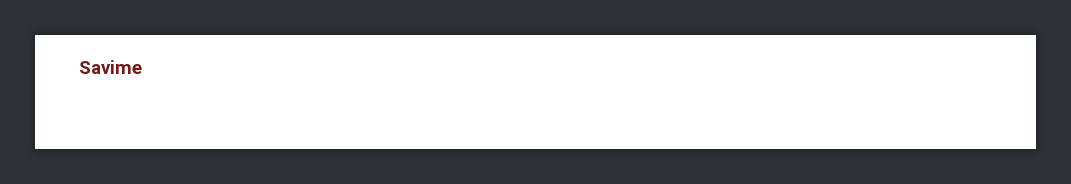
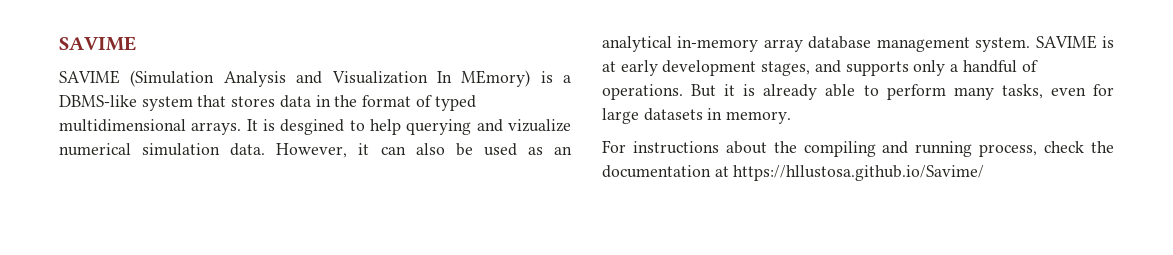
[79,60,142,74] Savime -> [59,36,136,51] [59,70,571,87] [59,95,476,111] [59,119,571,135] [59,143,573,158] [602,35,1114,52] [602,60,1038,76] [602,84,1114,100] [602,108,792,124] [602,140,1114,157] [602,165,985,181] SAVIME // SAVIME (Simulation Analysis and Visualization In MEmory) is a DBMS-like system that stores data in the format of typed multidimensional arrays. It is desgined to help querying and vizualize numerical simulation data. However, it can also be used as an analytical in-memory array database management system. SAVIME is at early development stages, and supports only a handful of operations. But it is already able to perform many tasks, even for large datasets in memory. // For instructions about the compiling and running process, check the documentation at https://hllustosa.github.io/Savime/

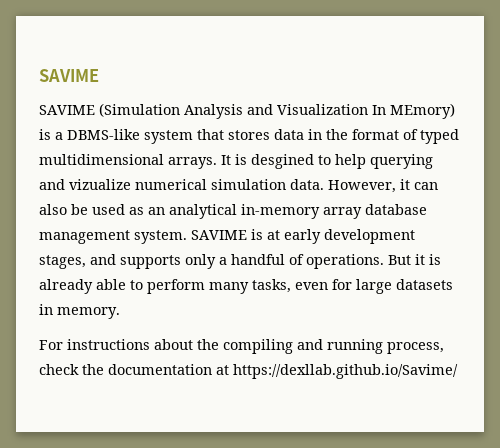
[733,165,985,181] https://hllustosa.github.io/Savime/ -> [233,364,458,379] https://dexllab.github.io/Savime/

